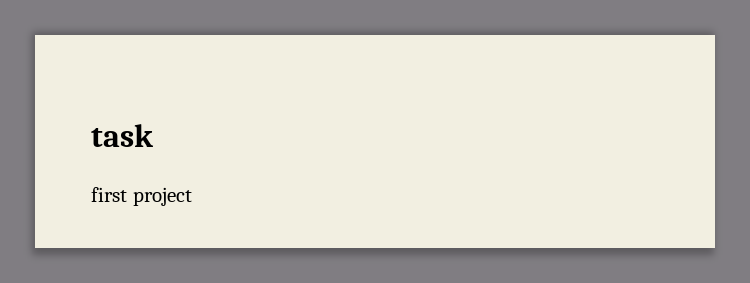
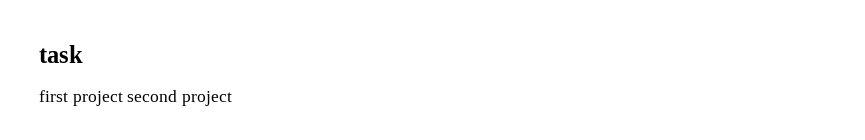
(192, 196) none -> [127,90,233,106] second project

